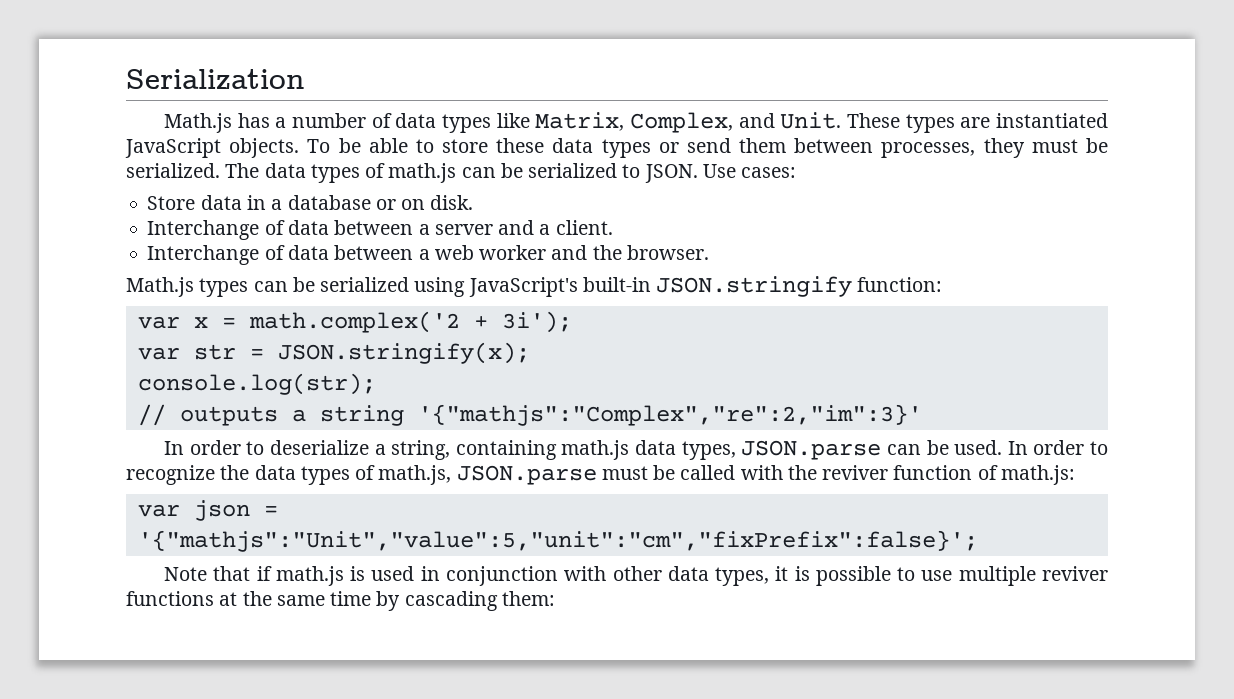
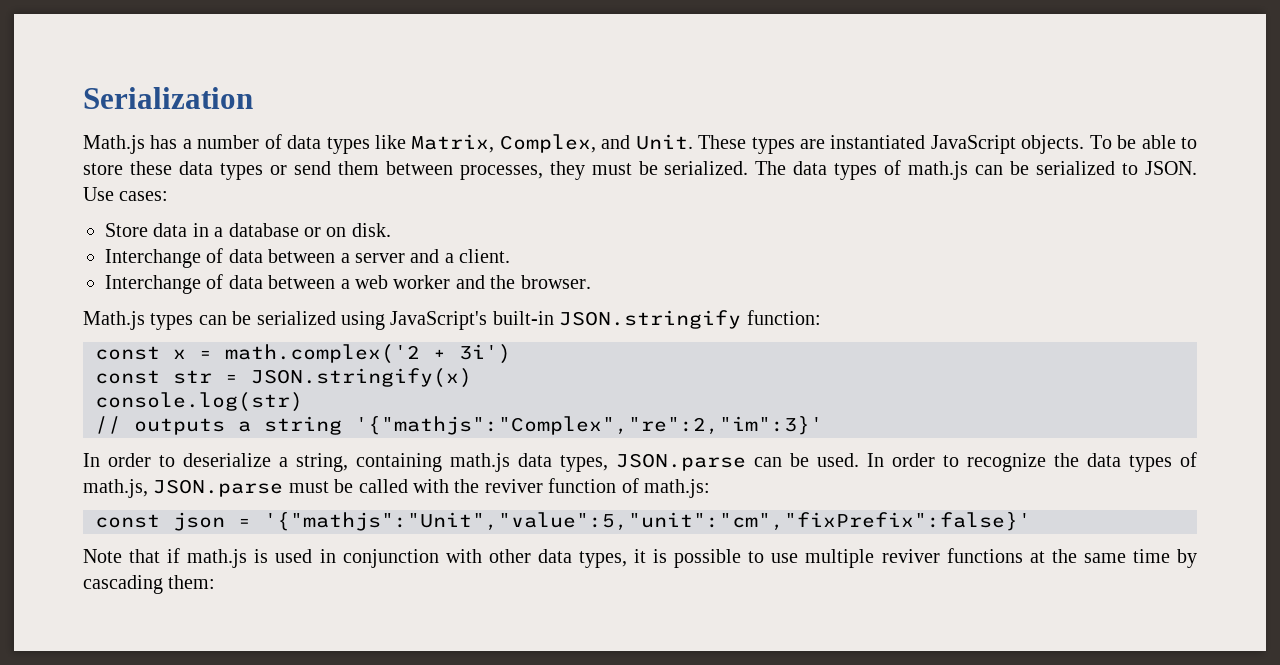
[137,316,180,329] var -> [95,346,160,360] const
[501,311,572,333] [137,342,530,364] [137,373,376,395] 3i'); // var str = JSON.stringify(x); // console.log(str); -> [459,344,511,364] [95,368,472,388] [95,392,303,412] 3i') // const str = JSON.stringify(x) // console.log(str)
[137,504,180,517] var -> [95,514,160,528] const
[137,530,978,552] '{"mathjs":"Unit","value":5,"unit":"cm","fixPrefix":false}'; -> [264,512,1031,531] '{"mathjs":"Unit","value":5,"unit":"cm","fixPrefix":false}'

